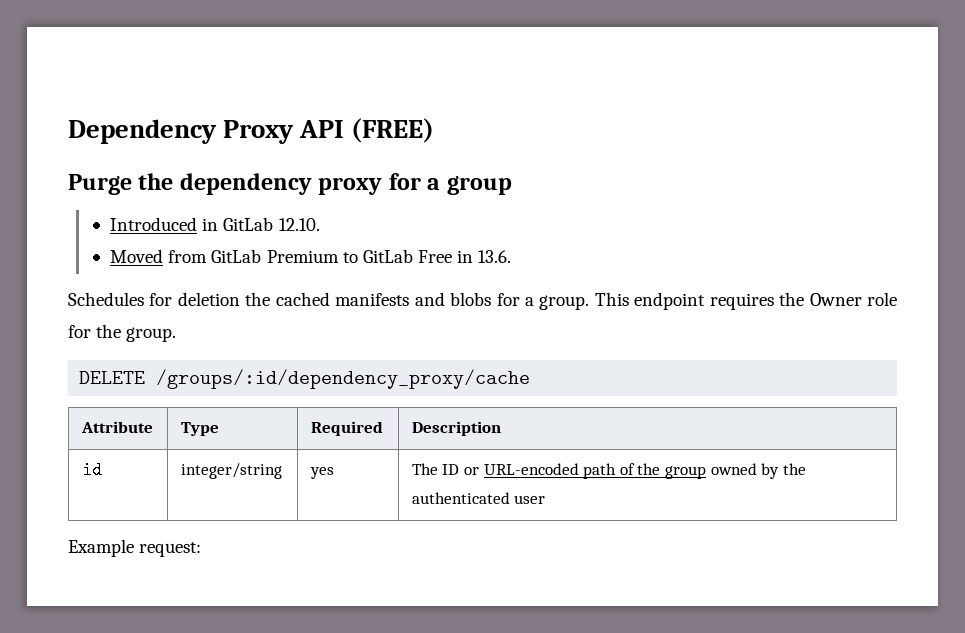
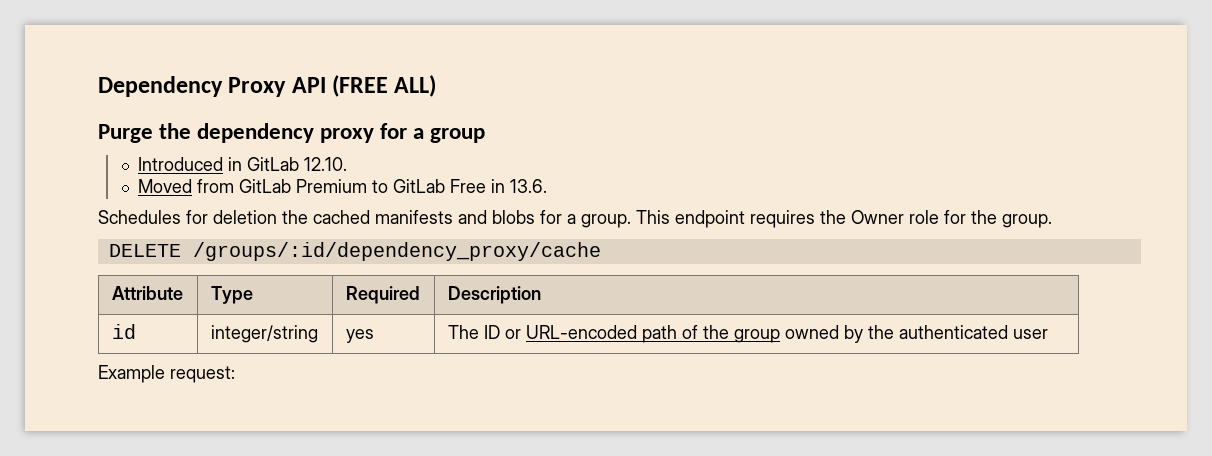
[351,118,435,143] (FREE) -> [332,75,437,97] (FREE ALL)

